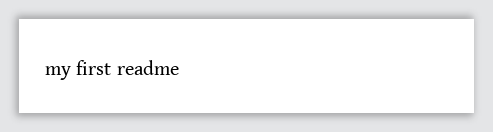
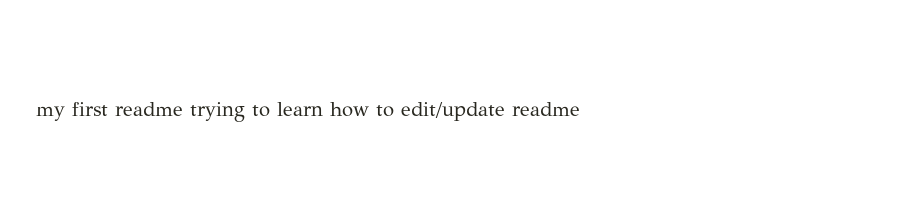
(179, 67) none -> [190,102,580,122] trying to learn how to edit/update readme

